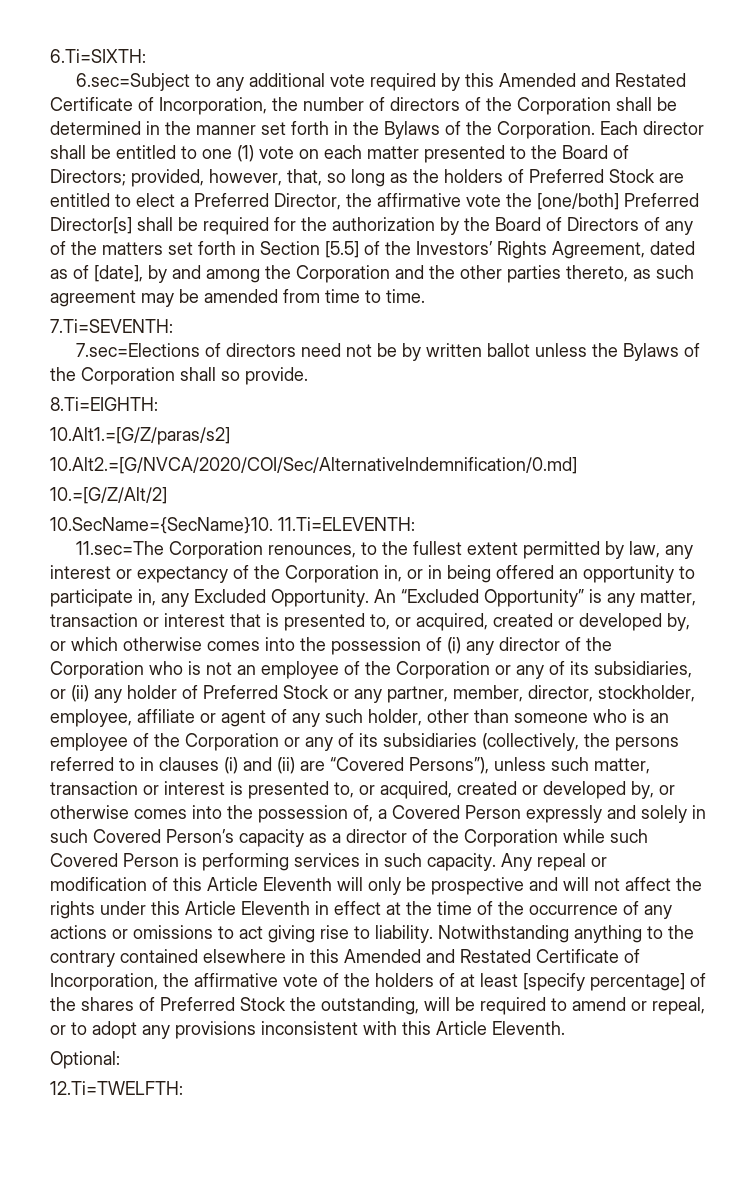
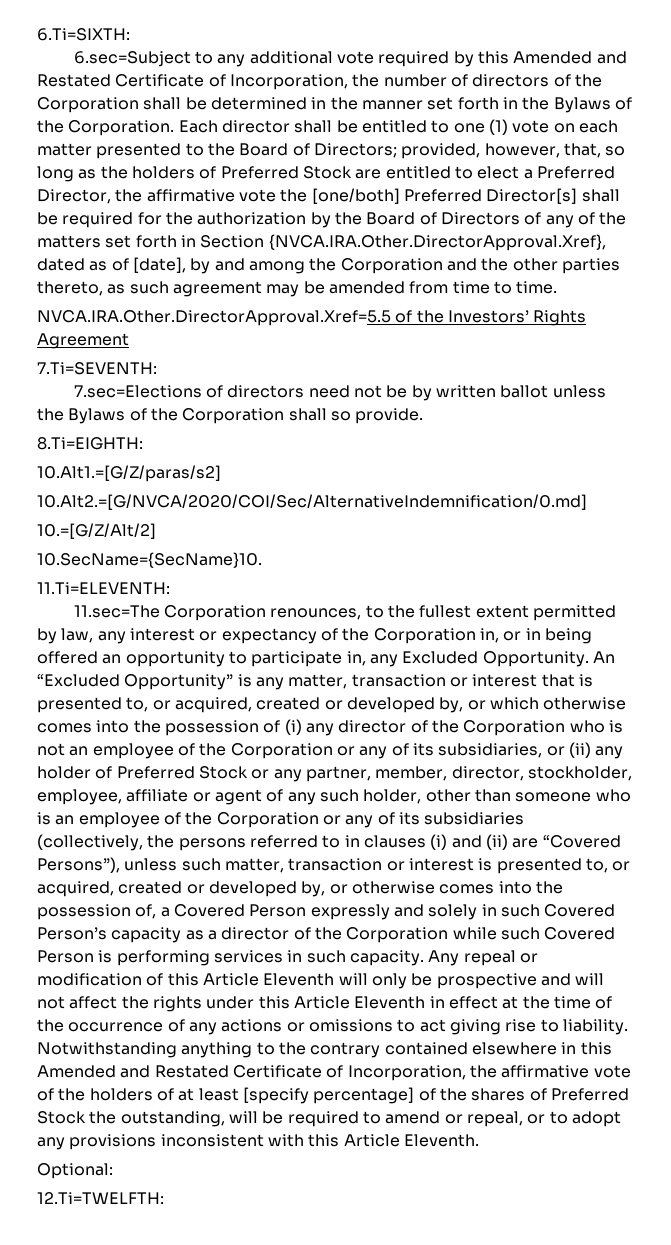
[325,241,645,259] [5.5] of the Investors’ Rights Agreement, -> [268,234,606,251] {NVCA.IRA.Other.DirectorApproval.Xref},
(425, 296) none -> [37,310,587,326] [37,333,129,349] // NVCA.IRA.Other.DirectorApproval.Xref=5.5 of the Investors’ Rights Agreement
(273, 525) none -> (262, 560) //

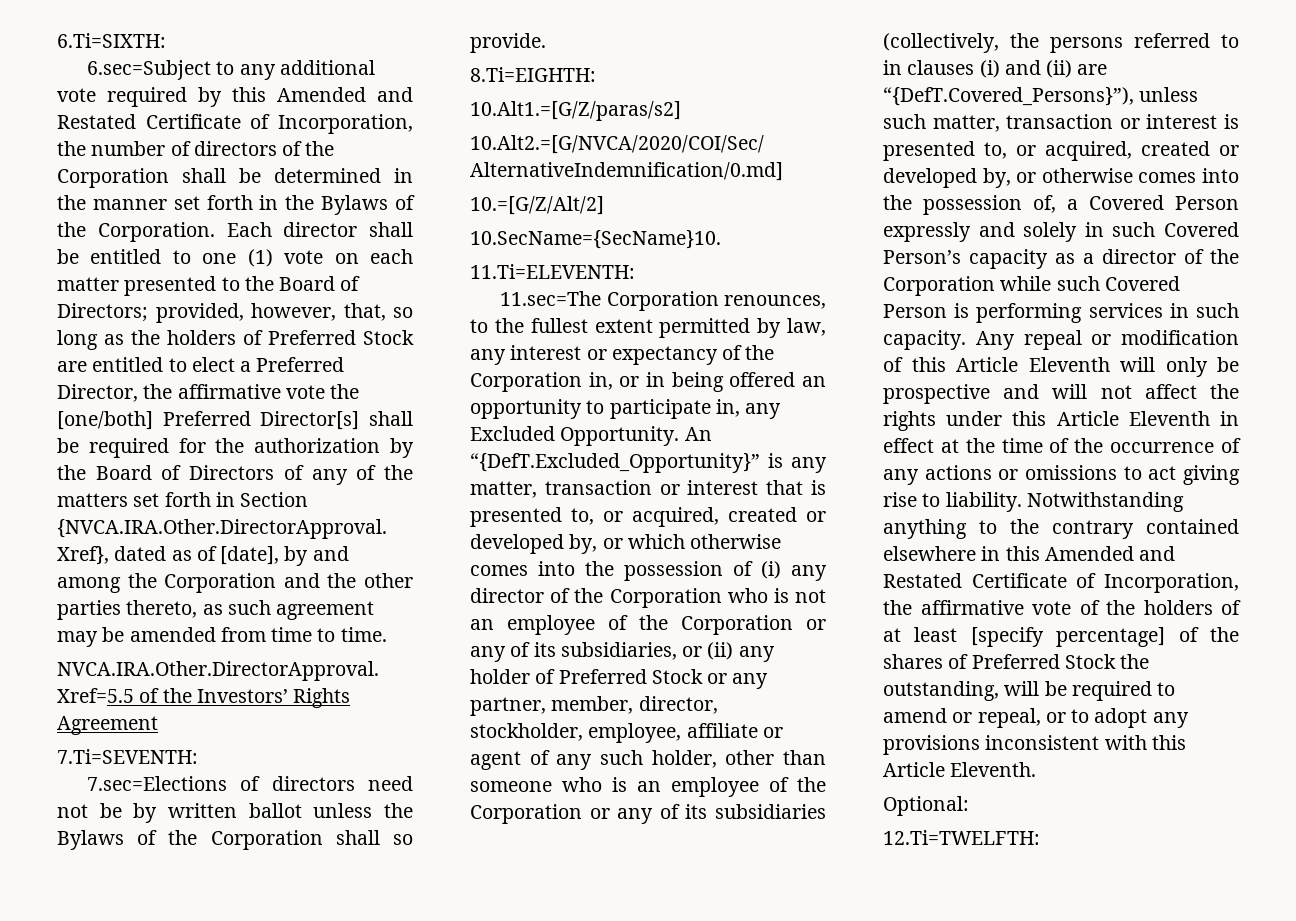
[37,674,234,690] “Excluded Opportunity” -> [470,453,760,473] “{DefT.Excluded_Opportunity}”
[542,835,621,848] [37,857,120,873] “Covered Persons”), -> [883,87,1134,106] “{DefT.Covered_Persons}”),

